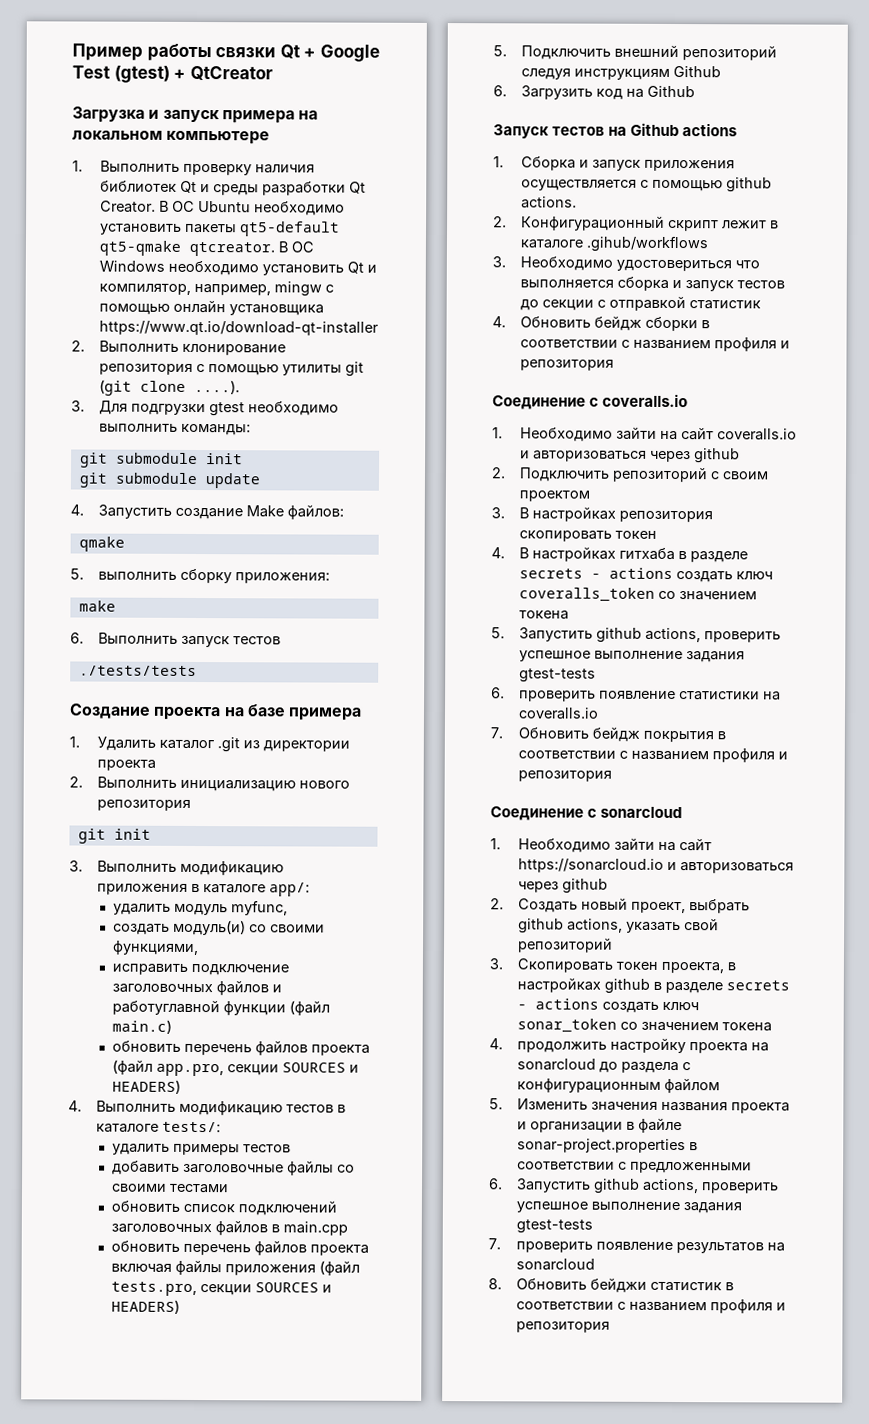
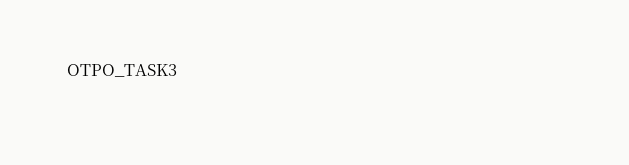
[72,43,380,62] [72,65,273,83] [72,106,319,124] [72,130,271,145] [72,160,316,176] [100,180,367,196] [100,200,346,216] [99,221,341,237] [99,240,315,257] [99,260,378,276] [99,281,335,297] [99,299,325,316] [99,320,380,336] [71,340,287,356] [99,361,365,377] [99,379,241,396] [71,400,340,417] [99,423,252,436] [79,452,243,468] [78,472,260,489] [70,504,345,520] [78,536,125,552] [70,568,331,584] [78,600,116,612] [70,632,282,648] [78,665,197,677] [69,703,363,721] [69,736,351,753] [97,759,157,771] [69,776,351,792] [97,799,192,811] [77,828,151,844] [69,860,285,876] [97,882,311,897] [112,900,288,916] [112,919,325,936] [111,940,199,956] [111,963,289,976] [111,980,282,996] [111,999,330,1016] [111,1019,172,1034] [111,1040,370,1056] [111,1059,359,1077] [111,1079,181,1094] [68,1100,347,1116] [96,1121,222,1133] [111,1143,291,1156] [111,1160,355,1176] [110,1183,229,1194] [110,1200,337,1216] [110,1220,348,1236] [110,1240,369,1256] [110,1259,360,1276] [110,1281,332,1297] [110,1299,180,1314] [493,44,778,61] [521,65,722,80] [493,85,696,100] [493,122,738,139] [493,156,736,172] [521,177,773,193] [521,196,578,209] [493,215,780,232] [520,235,709,253] [492,256,761,272] [520,276,786,292] [520,295,762,312] [492,315,711,332] [520,337,791,352] [520,359,615,371] [492,393,689,410] [492,426,798,442] [520,448,741,464] [491,466,770,483] [519,490,591,502] [491,506,714,523] [519,530,658,542] [491,546,749,563] [519,567,774,583] [519,587,758,602] [519,610,570,620] [491,627,782,643] [519,650,746,663] [519,668,597,683] [491,687,782,702] [518,707,600,720] [490,726,727,743] [518,748,789,763] [518,770,613,782] [490,806,683,821] [490,837,713,853] [518,858,795,874] [518,878,609,894] [490,897,751,914] [518,918,720,934] [517,937,614,953] [489,958,737,974] [517,977,791,994] [517,998,700,1013] [517,1018,773,1033] [489,1037,770,1054] [517,1058,692,1074] [517,1077,721,1094] [489,1098,791,1114] [517,1117,683,1134] [517,1138,699,1154] [517,1161,753,1174] [489,1178,780,1194] [516,1201,743,1214] [516,1219,594,1234] [488,1238,786,1254] [516,1258,596,1271] [488,1277,735,1293] [516,1299,787,1314] [516,1321,611,1333] Пример работы связки Qt + Google Test (gtest) + QtCreator // Загрузка и запуск примера на локальном компьютере // 1. Выполнить проверку наличия библиотек Qt и среды разработки Qt Creator. В ОС Ubuntu необходимо установить пакеты qt5-default qt5-qmake qtcreator. В ОС Windows необходимо установить Qt и компилятор, например, mingw с помощью онлайн установщика https://www.qt.io/download-qt-installer // 2. Выполнить клонирование репозитория с помощью утилиты git (git clone ....). // 3. Для подгрузки gtest необходимо выполнить команды: // git submodule init // git submodule update // 4. Запустить создание Make файлов: // qmake // 5. выполнить сборку приложения: // make // 6. Выполнить запуск тестов // ./tests/tests // Создание проекта на базе примера // 1. Удалить каталог .git из директории проекта // 2. Выполнить инициализацию нового репозитория // git init // 3. Выполнить модификацию приложения в каталоге app/: // удалить модуль myfunc, // создать модуль(и) со своими функциями, // исправить подключение заголовочных файлов и работуглавной функции (файл main.c) // обновить перечень файлов проекта (файл app.pro, секции SOURCES и HEADERS) // 4. Выполнить модификацию тестов в каталоге tests/: // удалить примеры тестов // добавить заголовочные файлы со своими тестами // обновить список подключений заголовочных файлов в main.cpp // обновить перечень файлов проекта включая файлы приложения (файл tests.pro, секции SOURCES и HEADERS) // 5. Подключить внешний репозиторий следуя инструкциям Github // 6. Загрузить код на Github // Запуск тестов на Github actions // 1. Сборка и запуск приложения осуществляется с помощью github actions. // 2. Конфигурационный скрипт лежит в каталоге .gihub/workflows // 3. Необходимо удостовериться что выполняется сборка и запуск тестов до секции с отправкой статистик // 4. Обновить бейдж сборки в соответствии с названием профиля и репозитория // Соединение с coveralls.io // 1. Необходимо зайти на сайт coveralls.io и авторизоваться через github // 2. Подключить репозиторий с своим проектом // 3. В настройках репозитория скопировать токен // 4. В настройках гитхаба в разделе secrets - actions создать ключ coveralls_token со значением токена // 5. Запустить github actions, проверить успешное выполнение задания gtest-tests // 6. проверить появление статистики на coveralls.io // 7. Обновить бейдж покрытия в соответствии с названием профиля и репозитория // Соединение с sonarcloud // 1. Необходимо зайти на сайт https://sonarcloud.io и авторизоваться через github // 2. Создать новый проект, выбрать github actions, указать свой репозиторий // 3. Скопировать токен проекта, в настройках github в разделе secrets - actions создать ключ sonar_token со значением токена // 4. продолжить настройку проекта на sonarcloud до раздела с конфигурационным файлом // 5. Изменить значения названия проекта и организации в файле sonar-project.properties в соответствии с предложенными // 6. Запустить github actions, проверить успешное выполнение задания gtest-tests // 7. проверить появление результатов на sonarcloud // 8. Обновить бейджи статистик в соответствии с названием профиля и репозитория -> [67,64,177,77] OTPO_TASK3

